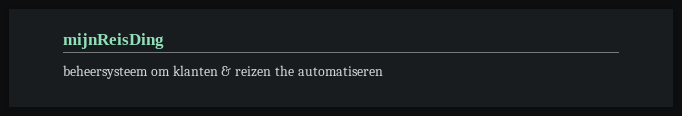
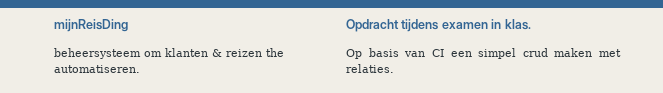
[297,66,383,76] automatiseren -> [54,65,140,73] [346,19,531,32] [346,48,621,59] [346,64,394,73] automatiseren. // Opdracht tijdens examen in klas. // Op basis van CI een simpel crud maken met relaties.

